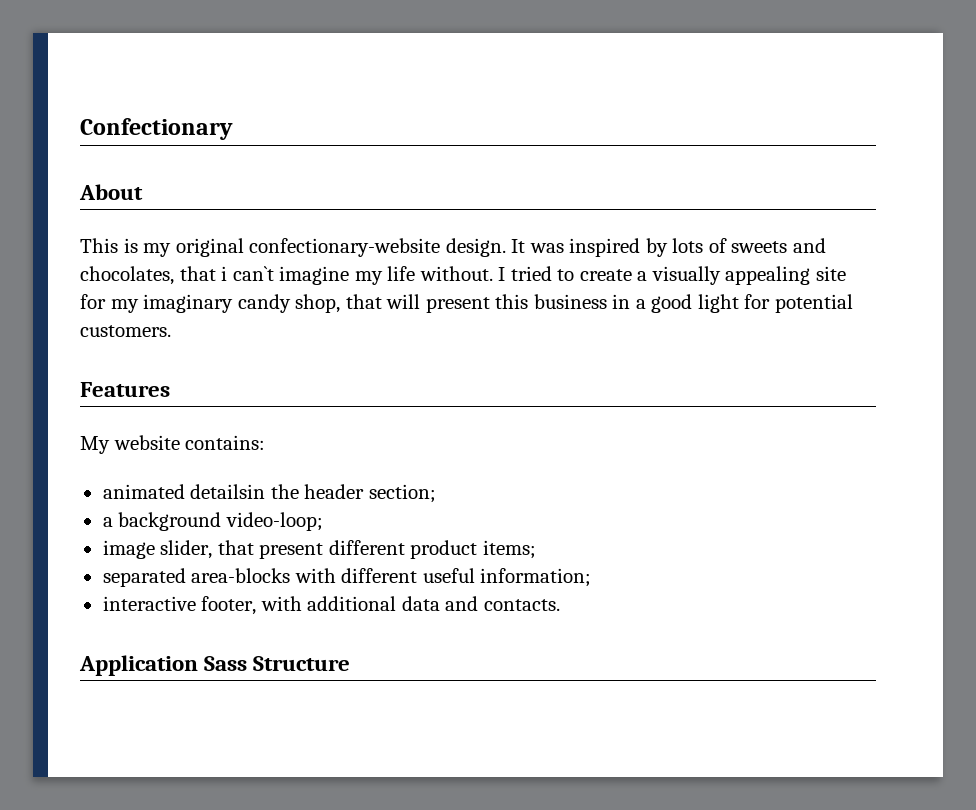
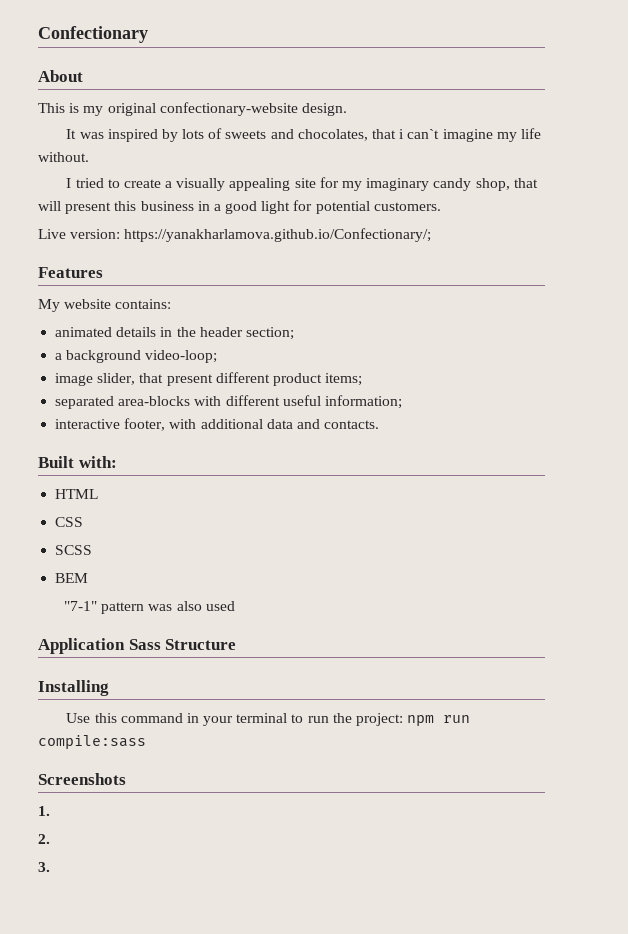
(506, 247) none -> (347, 109) //
(493, 273) none -> (89, 157) //
(171, 331) none -> [38,228,432,242] // Live version: https://yanakharlamova.github.io/Confectionary/;
[190,484,266,499] detailsin -> [116,327,173,337] details in
[79,655,351,676] Application Sass Structure -> [38,456,117,468] [55,489,99,499] [55,517,84,527] [55,545,93,555] [55,573,89,583] [63,601,235,614] [38,638,237,654] [38,680,109,696] [66,713,471,726] [38,735,146,749] [38,773,126,785] [38,806,50,816] [38,834,50,844] [38,862,50,872] Built with: // HTML // CSS // SCSS // BEM // "7-1" pattern was also used // Application Sass Structure // Installing // Use this command in your terminal to run the project: npm run compile:sass // Screenshots // 1. // 2. // 3.

